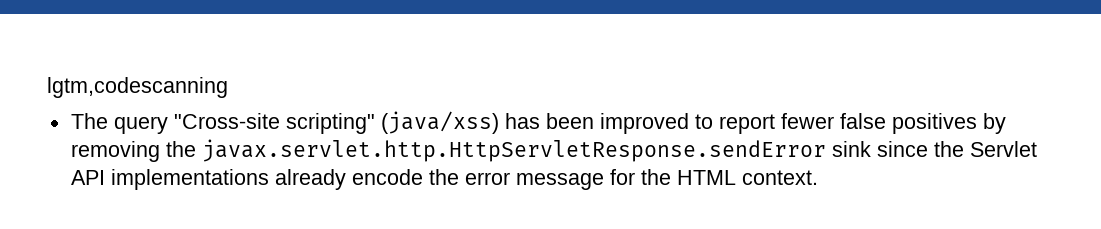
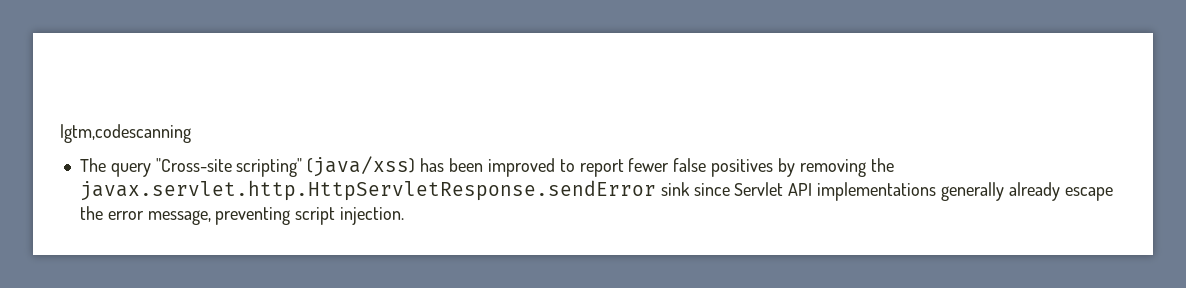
[933,141,964,157] the -> (730, 189) none
[274,169,818,190] already encode the error message for the HTML context. -> [940,182,1113,201] [79,206,405,225] generally already escape the error message, preventing script injection.

